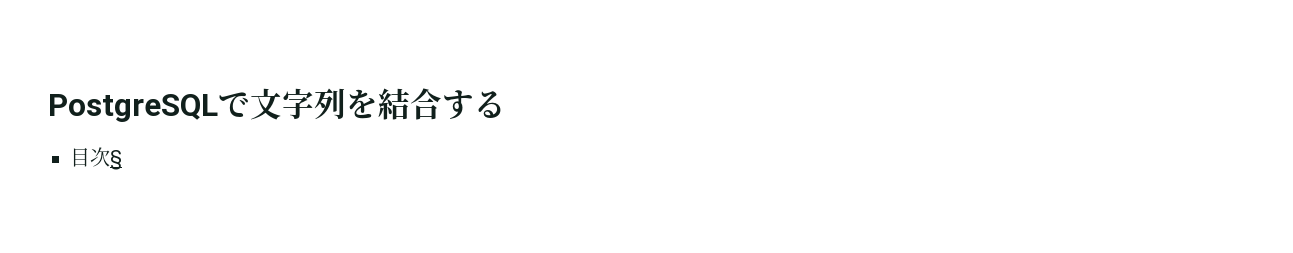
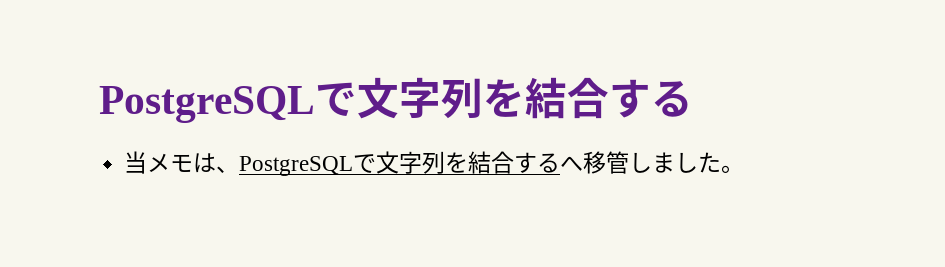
[70,147,122,170] 目次§ -> [124,151,745,176] 当メモは、PostgreSQLで文字列を結合するへ移管しました。

